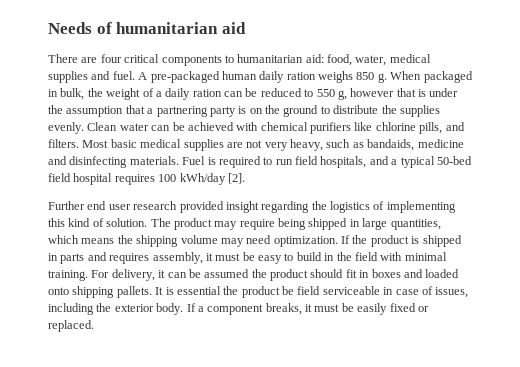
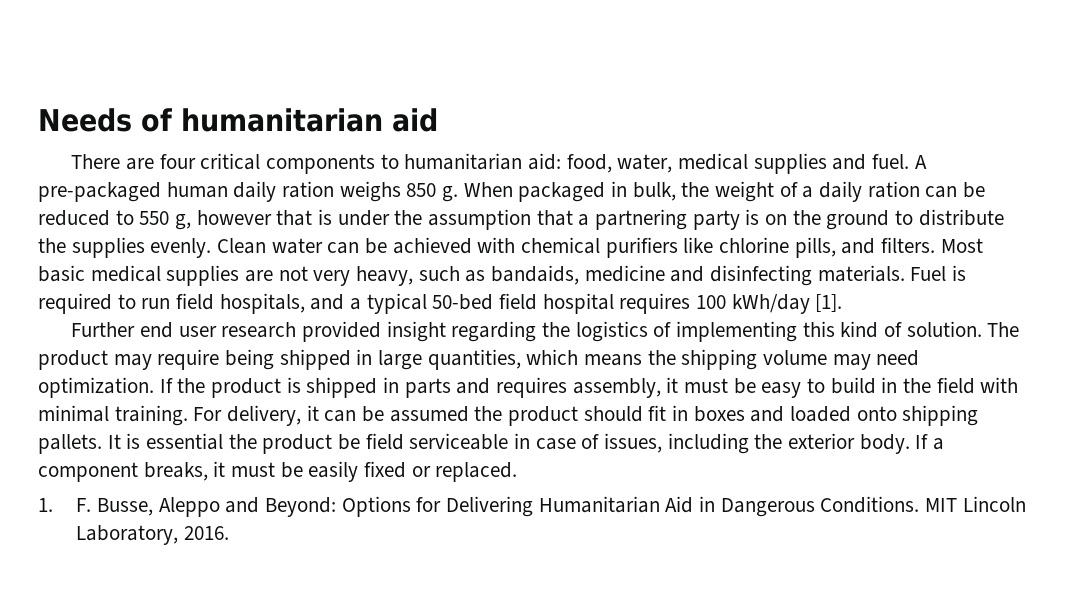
[227,173,245,184] [2]. -> [815,294,843,312] [1].
(94, 326) none -> [38,496,1026,517] [76,525,229,545] // 1. F. Busse, Aleppo and Beyond: Options for Delivering Humanitarian Aid in Dangerous Conditions. MIT Lincoln Laboratory, 2016.

